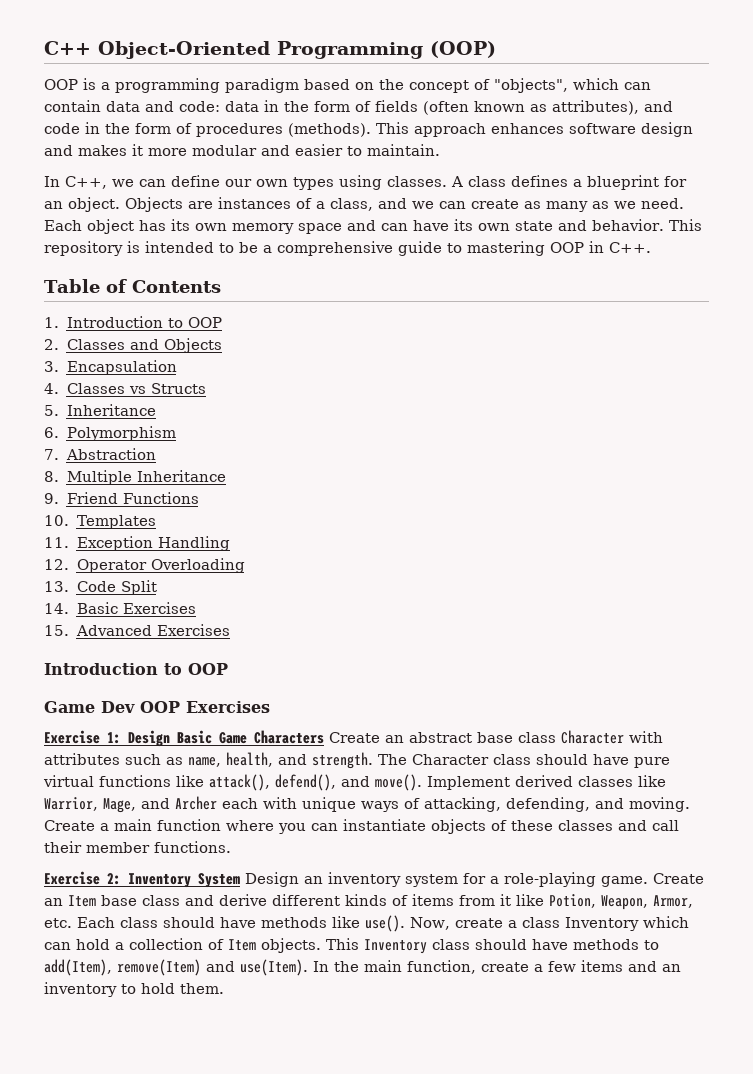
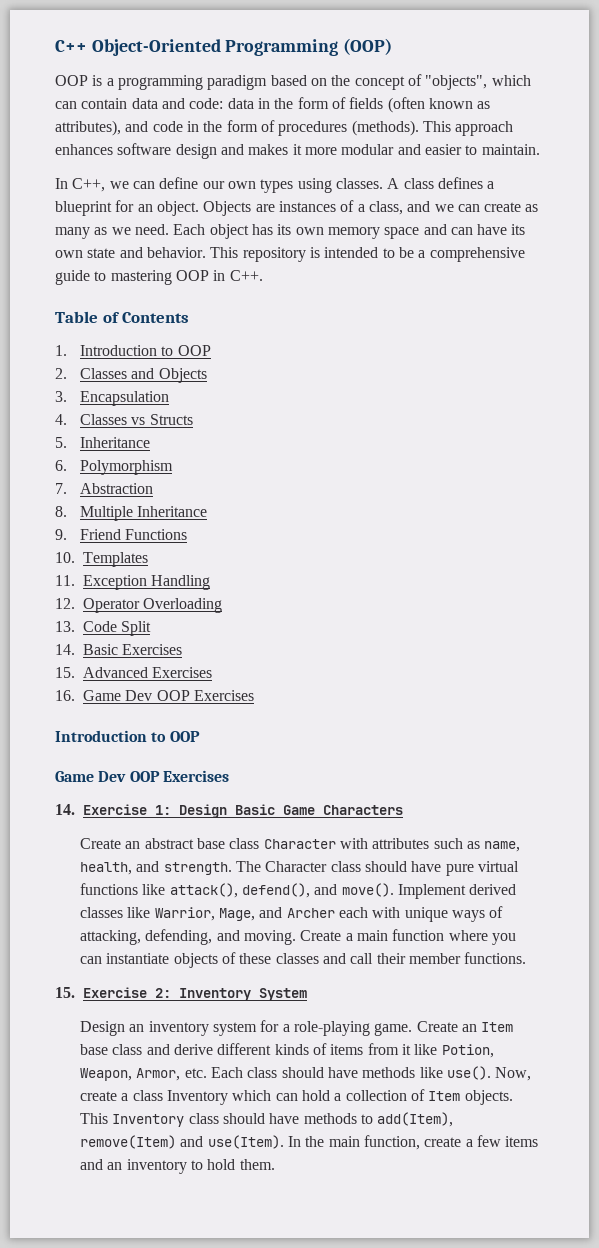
(230, 630) none -> [55,690,254,701] // 16. Game Dev OOP Exercises
(270, 707) none -> [55,804,75,815] 14.
(324, 737) none -> (403, 810) //
(231, 847) none -> [55,987,75,998] 15.
(240, 880) none -> (307, 994) //

